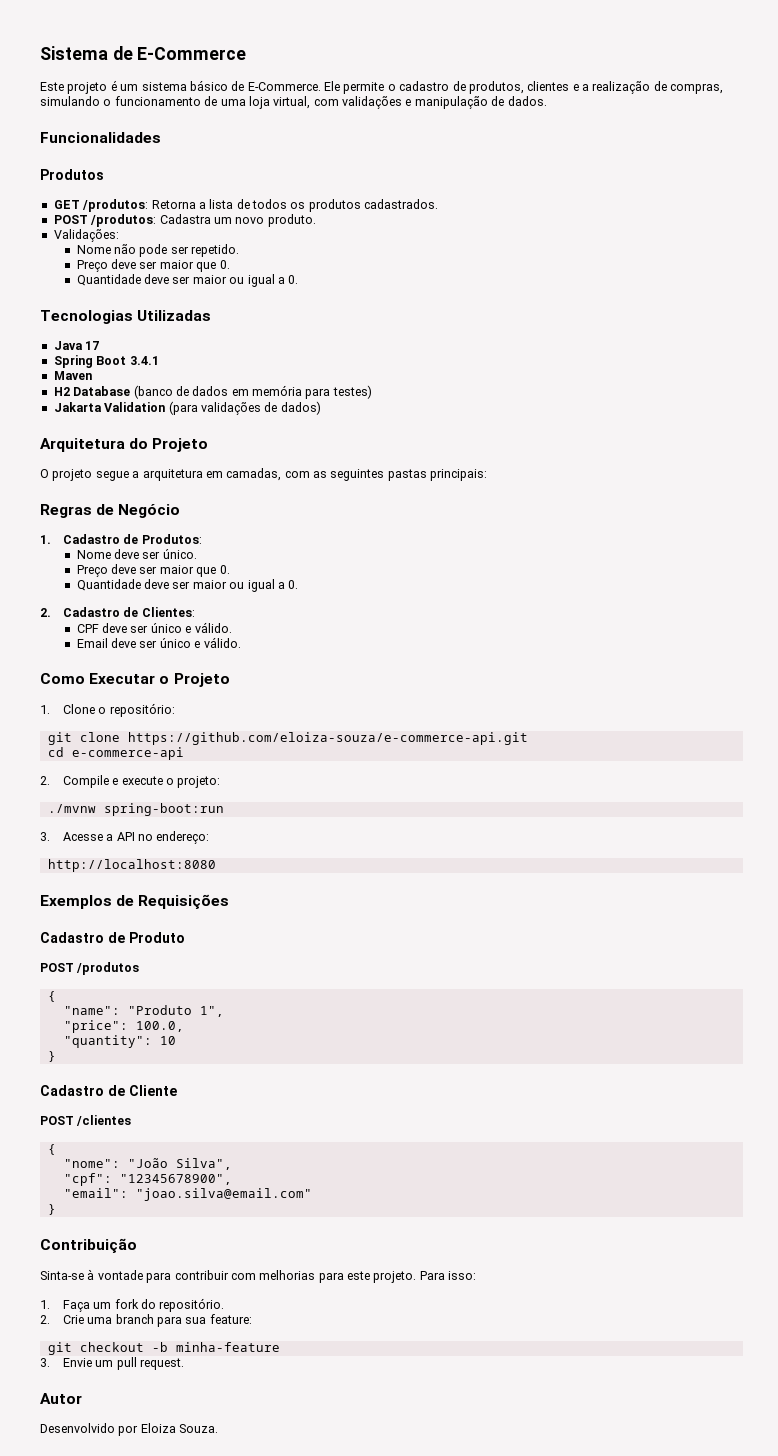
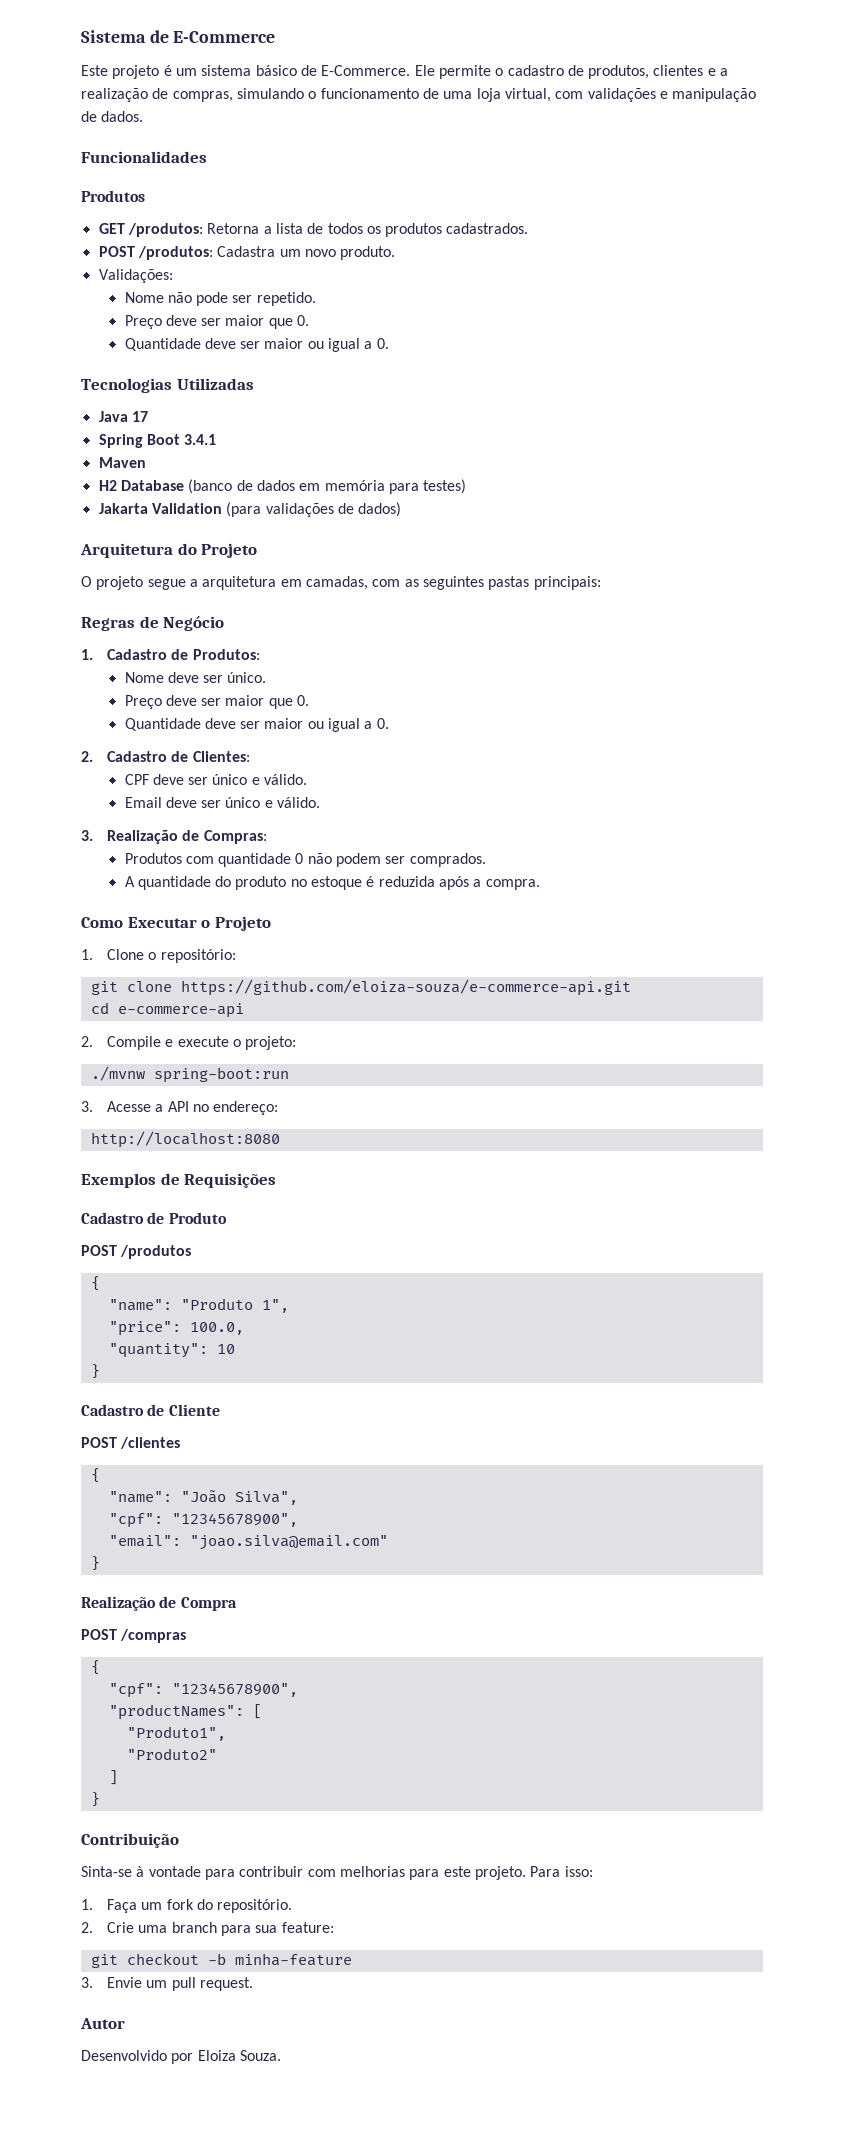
(241, 642) none -> [81,830,267,844] [124,853,486,867] [124,876,540,890] // 3. Realização de Compras: // Produtos com quantidade 0 não podem ser comprados. // A quantidade do produto no estoque é reduzida após a compra.
[63,1159,120,1168] "nome": -> [108,1491,172,1503] "name":
(56, 1209) none -> [81,1596,237,1611] [81,1629,187,1643] [90,1660,100,1675] [108,1683,298,1698] [108,1704,262,1720] [126,1726,226,1741] [126,1748,217,1760] [108,1770,118,1785] [90,1792,100,1807] // Realização de Compra // POST /compras // { // "cpf": "12345678900", // "productNames": [ // "Produto1", // "Produto2" // ] // }

